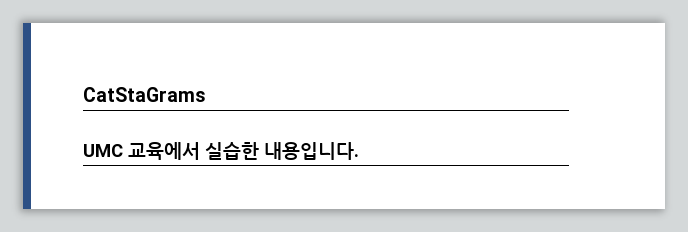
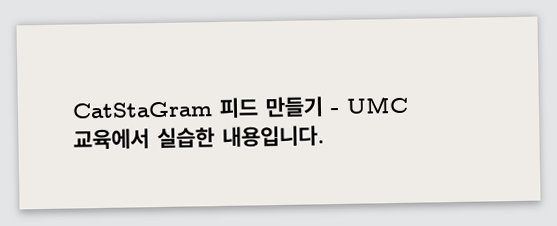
[83,87,206,102] CatStaGrams // -> [72,96,340,119] CatStaGram 피드 만들기 -

